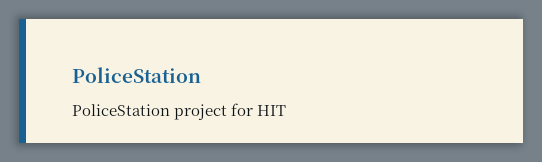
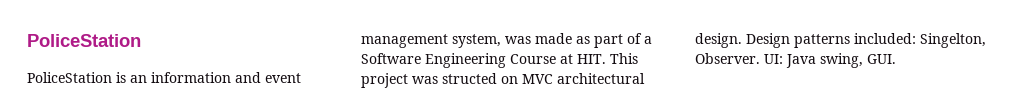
[174,103,287,120] project for HIT -> [116,72,301,83] [361,33,652,48] [361,53,638,68] [361,73,645,88] [695,33,986,48] [695,53,896,68] is an information and event management system, was made as part of a Software Engineering Course at HIT. This project was structed on MVC architectural design. Design patterns included: Singelton, Observer. UI: Java swing, GUI.

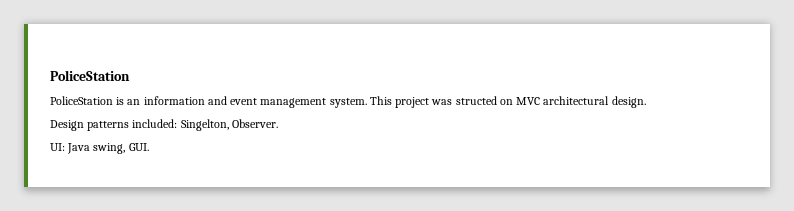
[452,33,652,48] [361,53,606,68] system, was made as part of a Software Engineering Course at HIT. -> [329,98,367,108] system.
(742, 40) none -> (646, 102) //
(760, 58) none -> (278, 123) //

